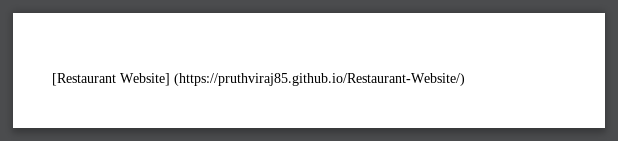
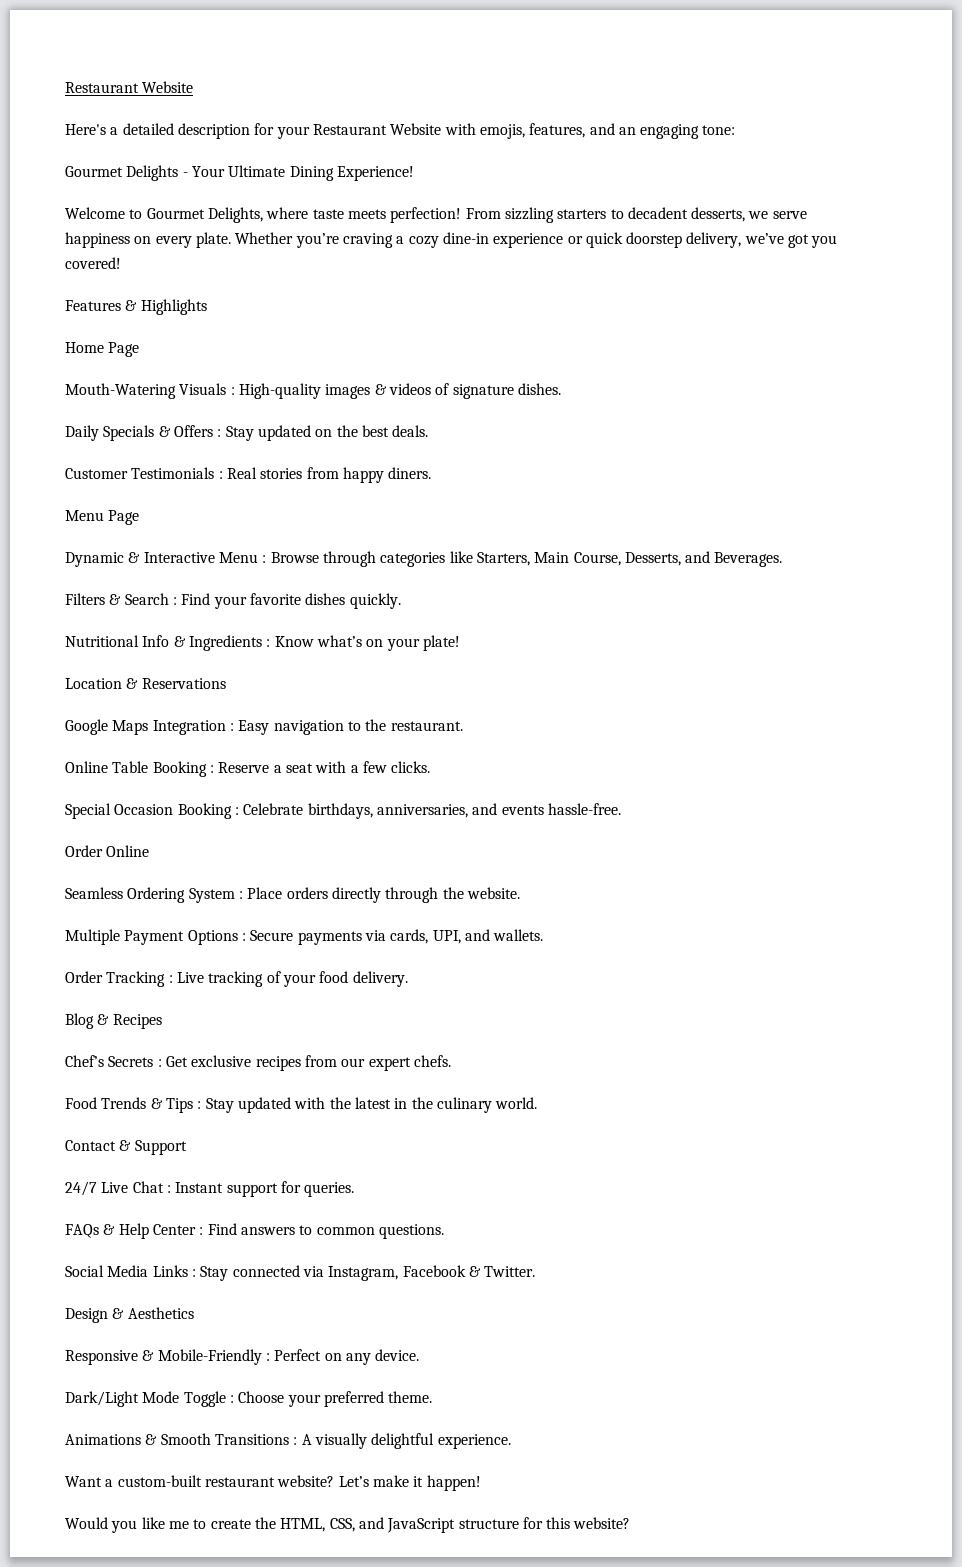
[52,73,465,86] [Restaurant Website] (https://pruthviraj85.github.io/Restaurant-Website/) -> [65,81,194,93] [65,123,736,139] [65,165,414,181] [65,207,807,223] [65,232,838,248] [65,257,121,269] [65,299,207,315] [65,342,140,357] [65,383,561,399] [65,425,429,441] [65,467,432,483] [65,510,140,525] [65,551,783,567] [65,593,401,609] [65,635,460,651] [65,678,226,689] [65,719,463,735] [65,761,431,777] [65,803,621,819] [65,845,150,857] [65,887,520,903] [65,929,544,945] [65,971,408,987] [65,1013,162,1029] [65,1055,451,1071] [65,1097,538,1113] [65,1140,187,1155] [65,1181,355,1197] [65,1223,444,1239] [65,1265,536,1281] [65,1307,194,1323] [65,1349,420,1365] [65,1391,433,1407] [65,1433,511,1449] [65,1475,481,1491] [65,1517,631,1533] Restaurant Website // Here's a detailed description for your Restaurant Website with emojis, features, and an engaging tone: // Gourmet Delights - Your Ultimate Dining Experience! // Welcome to Gourmet Delights, where taste meets perfection! From sizzling starters to decadent desserts, we serve happiness on every plate. Whether you’re craving a cozy dine-in experience or quick doorstep delivery, we’ve got you covered! // Features & Highlights // Home Page // Mouth-Watering Visuals : High-quality images & videos of signature dishes. // Daily Specials & Offers : Stay updated on the best deals. // Customer Testimonials : Real stories from happy diners. // Menu Page // Dynamic & Interactive Menu : Browse through categories like Starters, Main Course, Desserts, and Beverages. // Filters & Search : Find your favorite dishes quickly. // Nutritional Info & Ingredients : Know what’s on your plate! // Location & Reservations // Google Maps Integration : Easy navigation to the restaurant. // Online Table Booking : Reserve a seat with a few clicks. // Special Occasion Booking : Celebrate birthdays, anniversaries, and events hassle-free. // Order Online // Seamless Ordering System : Place orders directly through the website. // Multiple Payment Options : Secure payments via cards, UPI, and wallets. // Order Tracking : Live tracking of your food delivery. // Blog & Recipes // Chef’s Secrets : Get exclusive recipes from our expert chefs. // Food Trends & Tips : Stay updated with the latest in the culinary world. // Contact & Support // 24/7 Live Chat : Instant support for queries. // FAQs & Help Center : Find answers to common questions. // Social Media Links : Stay connected via Instagram, Facebook & Twitter. // Design & Aesthetics // Responsive & Mobile-Friendly : Perfect on any device. // Dark/Light Mode Toggle : Choose your preferred theme. // Animations & Smooth Transitions : A visually delightful experience. // Want a custom-built restaurant website? Let’s make it happen! // Would you like me to create the HTML, CSS, and JavaScript structure for this website?

